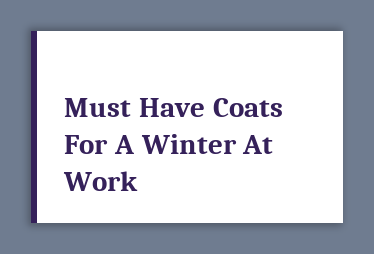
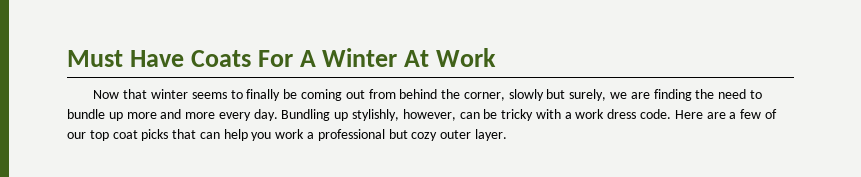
(138, 181) none -> [93,89,762,101] [67,109,777,121] [67,129,507,141] // Now that winter seems to finally be coming out from behind the corner, slowly but surely, we are finding the need to bundle up more and more every day. Bundling up stylishly, however, can be tricky with a work dress code. Here are a few of our top coat picks that can help you work a professional but cozy outer layer.

